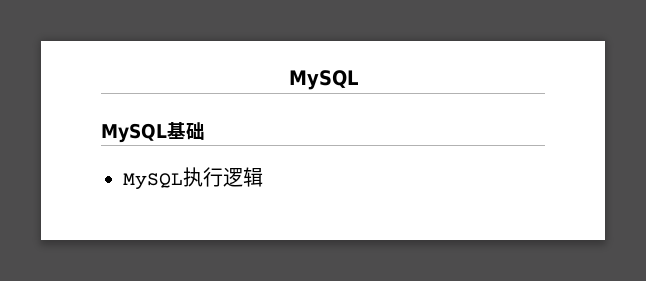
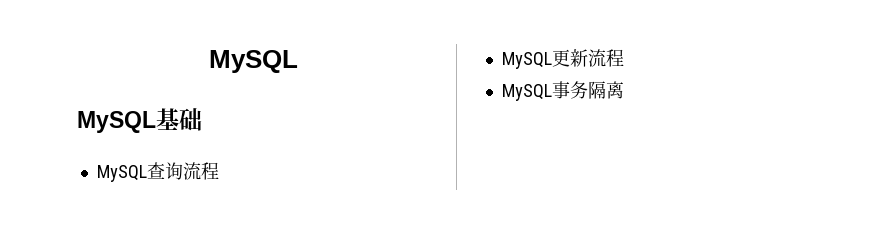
[183,167,263,187] 执行逻辑 -> [146,162,219,180] [501,49,624,69] [501,81,624,101] 查询流程 // MySQL更新流程 // MySQL事务隔离

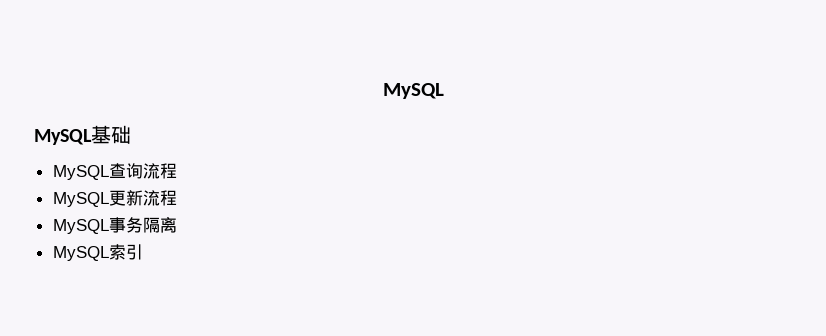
(624, 90) none -> [52,244,143,261] // MySQL索引

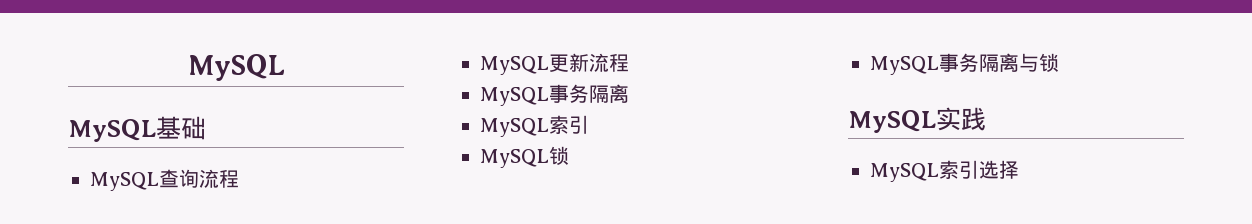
(143, 252) none -> [480,146,569,168] [870,53,1059,75] [848,107,986,133] [870,160,1019,182] // MySQL锁 // MySQL事务隔离与锁 // MySQL实践 // MySQL索引选择

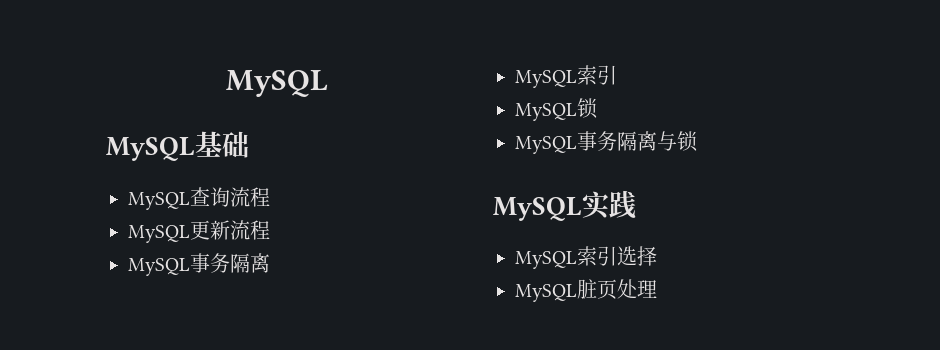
(1019, 169) none -> [515,279,657,302] // MySQL脏页处理

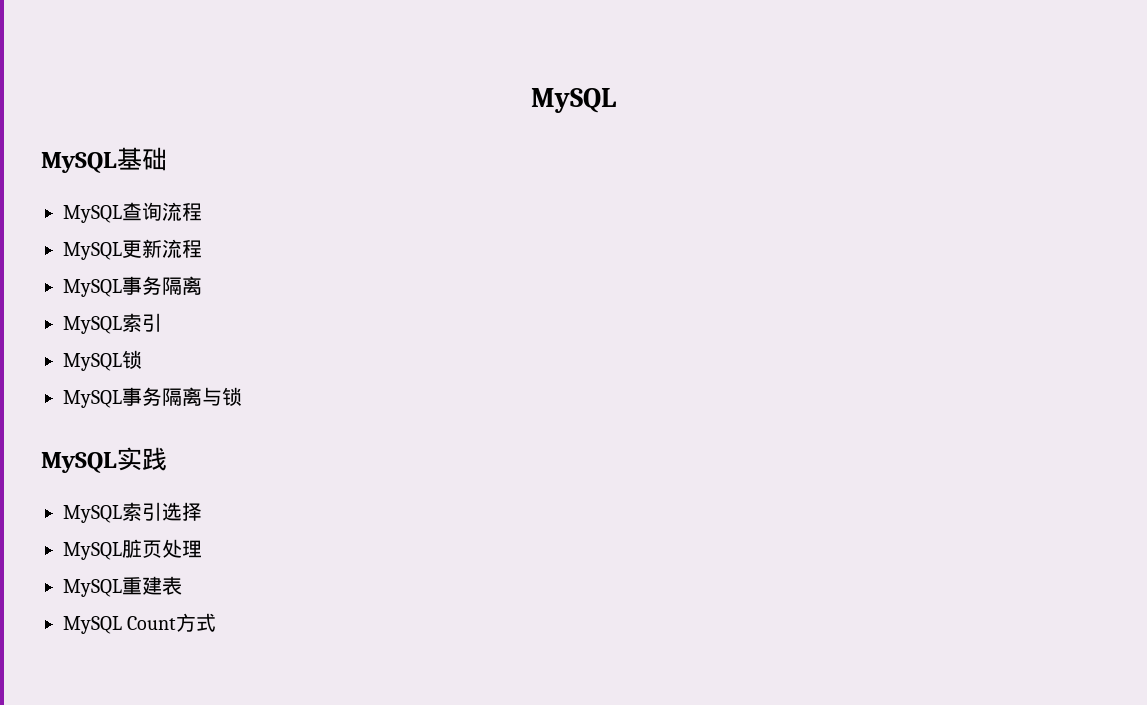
(657, 289) none -> [63,576,182,597] [63,613,217,634] // MySQL重建表 // MySQL Count方式

